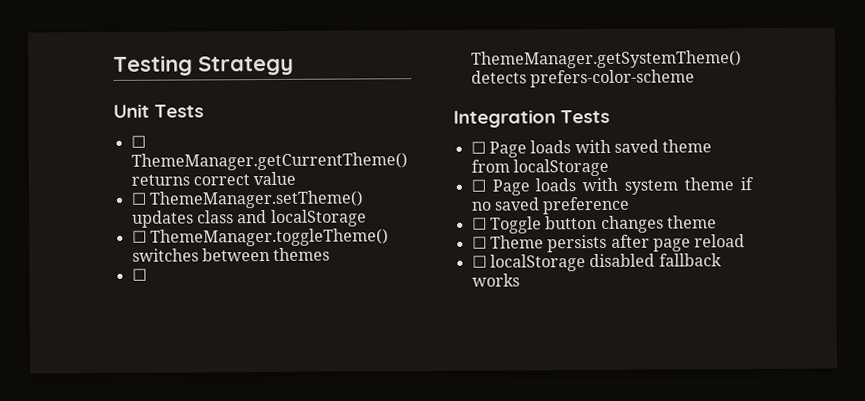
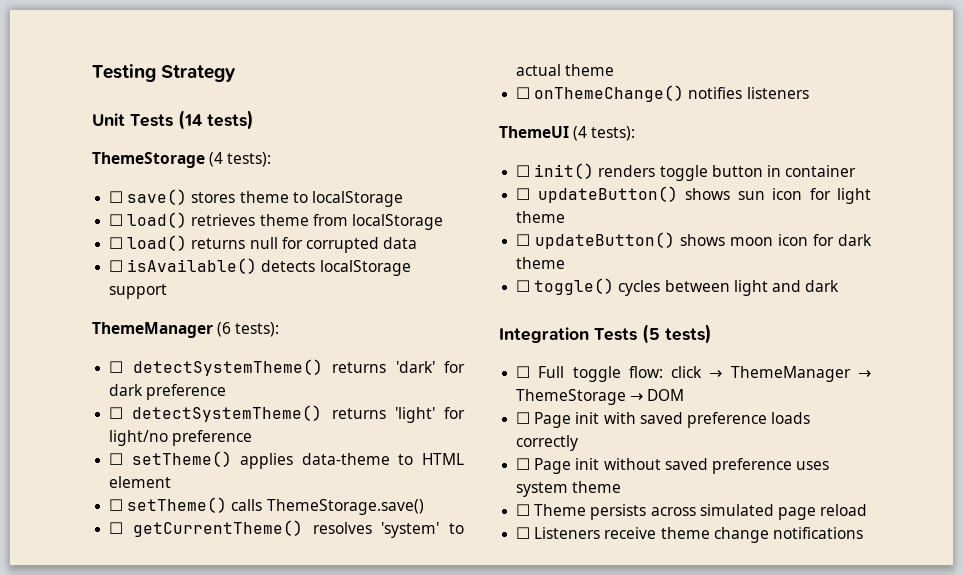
[130,135,146,148] [130,152,408,171] [130,171,297,186] [130,190,364,209] [131,209,367,228] [131,228,389,247] [131,247,331,262] [131,268,147,281] [470,50,742,69] [470,69,695,88] [453,109,611,128] [470,139,713,158] [470,158,609,177] [470,177,754,196] [471,196,631,215] [471,215,664,234] // ☐ ThemeManager.getCurrentTheme() returns correct value // ☐ ThemeManager.setTheme() updates class and localStorage // ☐ ThemeManager.toggleTheme() switches between themes // ☐ ThemeManager.getSystemTheme() detects prefers-color-scheme // Integration Tests // ☐ Page loads with saved theme from localStorage // ☐ Page loads with system theme if no saved preference // ☐ Toggle button changes -> [178,110,254,130] [92,152,272,168] [109,189,403,207] [109,212,443,230] [109,235,418,253] [109,258,411,276] [109,284,168,299] [92,322,280,338] [109,359,465,376] [109,384,227,400] [109,405,465,423] [109,430,253,446] [109,451,464,469] [109,476,172,488] [109,497,424,515] [109,520,464,538] [516,64,615,76] [516,85,809,102] [499,126,636,141] [516,163,857,181] [516,186,871,204] [516,211,566,223] [516,232,872,249] [516,257,566,269] [516,278,840,296] [499,324,712,344] [516,366,871,382] [516,389,685,405] [516,412,811,428] [516,435,579,451] [516,458,830,474] [516,482,569,497] (14 tests) // ThemeStorage (4 tests): // ☐ save() stores theme to localStorage // ☐ load() retrieves theme from localStorage // ☐ load() returns null for corrupted data // ☐ isAvailable() detects localStorage support // ThemeManager (6 tests): // ☐ detectSystemTheme() returns 'dark' for dark preference // ☐ detectSystemTheme() returns 'light' for light/no preference // ☐ setTheme() applies data-theme to HTML element // ☐ setTheme() calls ThemeStorage.save() // ☐ getCurrentTheme() resolves 'system' to actual theme // ☐ onThemeChange() notifies listeners // ThemeUI (4 tests): // ☐ init() renders toggle button in container // ☐ updateButton() shows sun icon for light theme // ☐ updateButton() shows moon icon for dark theme // ☐ toggle() cycles between light and dark // Integration Tests (5 tests) // ☐ Full toggle flow: click → ThemeManager → ThemeStorage → DOM // ☐ Page init with saved preference loads correctly // ☐ Page init without saved preference uses system
[610,234,650,248] after -> [650,504,774,516] across simulated
[489,253,722,272] [471,273,520,287] localStorage disabled fallback works -> [534,527,863,543] Listeners receive theme change notifications

